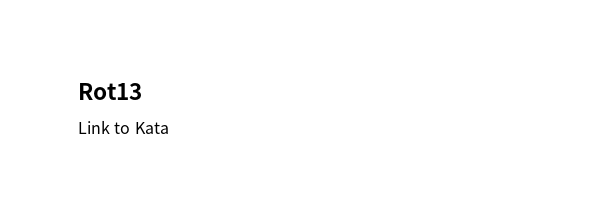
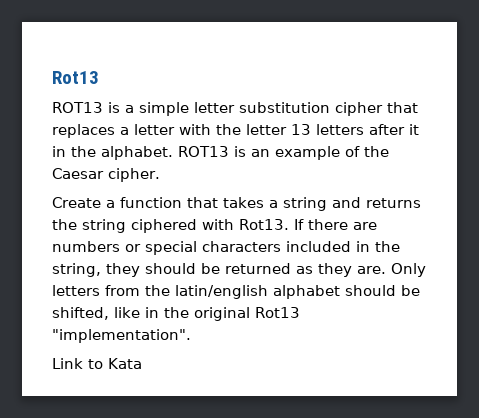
[78,83,142,100] Rot13 -> [52,71,99,84] [52,102,418,116] [52,124,419,138] [52,146,389,160] [52,168,160,182] [52,197,421,211] [52,219,377,233] [52,241,400,255] [52,263,426,277] [52,285,420,299] [52,307,300,321] [52,329,191,343] Rot13 // ROT13 is a simple letter substitution cipher that replaces a letter with the letter 13 letters after it in the alphabet. ROT13 is an example of the Caesar cipher. // Create a function that takes a string and returns the string ciphered with Rot13. If there are numbers or special characters included in the string, they should be returned as they are. Only letters from the latin/english alphabet should be shifted, like in the original Rot13 "implementation".

